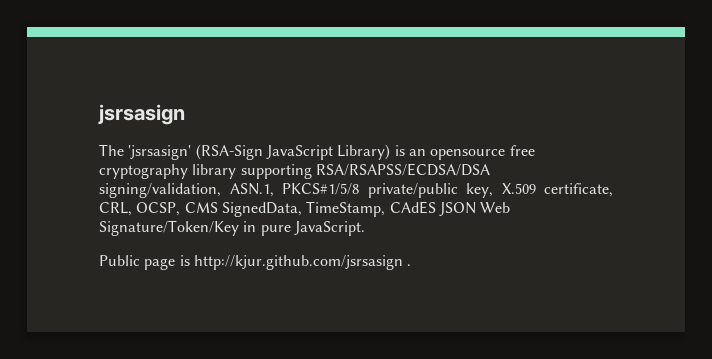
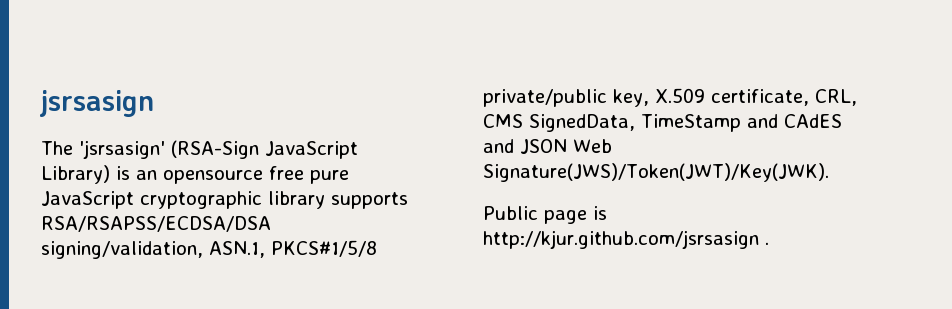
[99,164,312,179] cryptography library supporting -> [310,170,349,184] [41,191,408,209] pure JavaScript cryptographic library supports
[136,202,181,216] OCSP, -> (857, 97) none
[306,201,511,217] [99,220,365,236] TimeStamp, CAdES JSON Web Signature/Token/Key in pure JavaScript. -> [641,114,842,132] [483,139,612,154] [483,163,829,182] TimeStamp and CAdES and JSON Web Signature(JWS)/Token(JWT)/Key(JWK).

